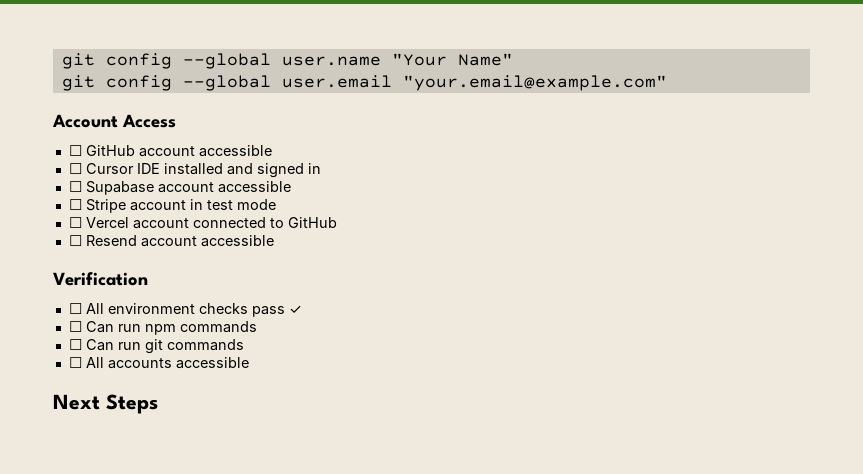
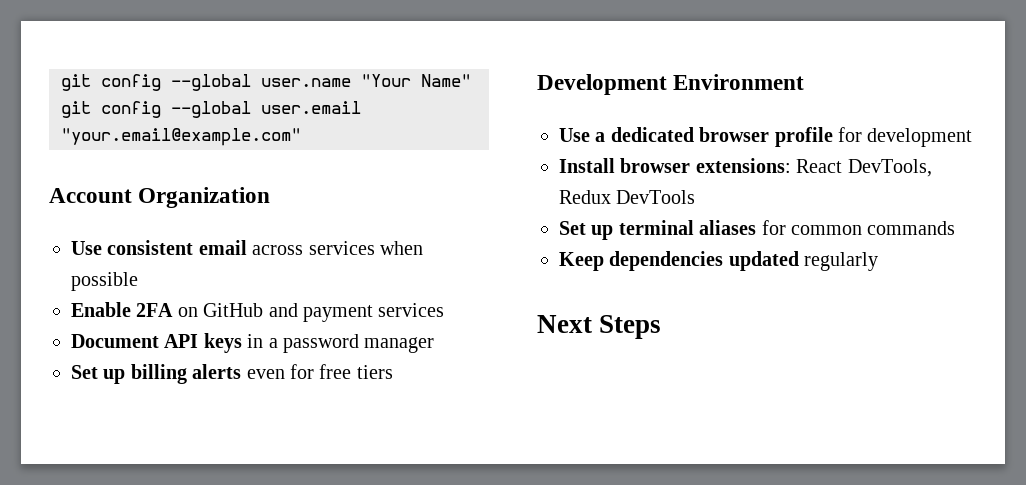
[122,114,176,128] [68,145,272,157] [68,163,321,178] [68,181,291,195] [68,199,276,213] [68,217,337,229] [68,235,274,247] [53,272,148,286] [68,303,302,317] [68,321,257,335] [68,339,244,354] [68,357,249,369] Access // ☐ GitHub account accessible // ☐ Cursor IDE installed and signed in // ☐ Supabase account accessible // ☐ Stripe account in test mode // ☐ Vercel account connected to GitHub // ☐ Resend account accessible // Verification // ☐ All environment checks pass ✓ // ☐ Can run npm commands // ☐ Can run git commands // ☐ All accounts accessible -> [138,187,271,208] [71,240,423,255] [71,272,138,291] [71,302,445,322] [71,333,435,353] [71,364,393,384] [537,74,805,95] [559,127,973,147] [559,158,932,177] [559,190,696,204] [559,220,956,240] [559,251,879,271] Organization // Use consistent email across services when possible // Enable 2FA on GitHub and payment services // Document API keys in a password manager // Set up billing alerts even for free tiers // Development Environment // Use a dedicated browser profile for development // Install browser extensions: React DevTools, Redux DevTools // Set up terminal aliases for common commands // Keep dependencies updated regularly

